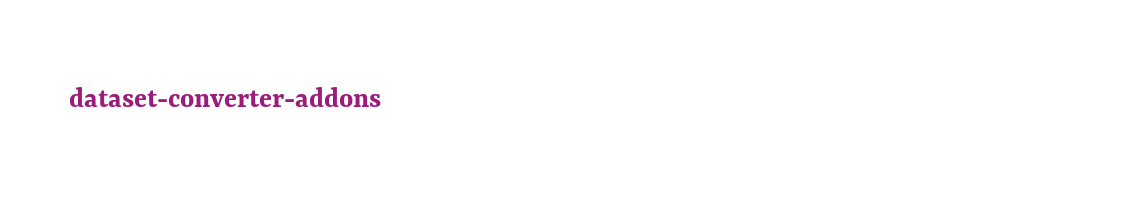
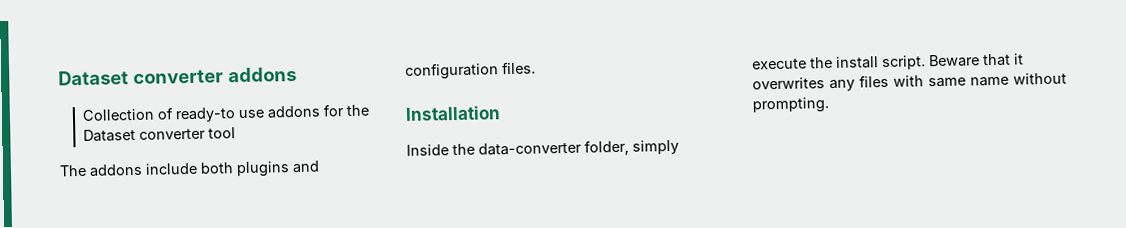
[69,87,381,107] dataset-converter-addons -> [58,66,297,86] [82,104,370,123] [83,127,237,142] [59,160,320,178] [405,61,536,80] [405,105,501,121] [406,139,679,156] [752,53,1024,71] [752,72,1067,92] [752,97,830,114] Dataset converter addons // Collection of ready-to use addons for the Dataset converter tool // The addons include both plugins and configuration files. // Installation // Inside the data-converter folder, simply execute the install script. Beware that it overwrites any files with same name without prompting.

